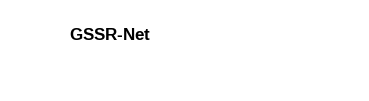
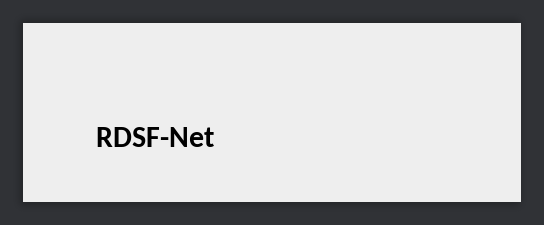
[70,28,150,40] GSSR-Net -> [96,127,214,147] RDSF-Net

